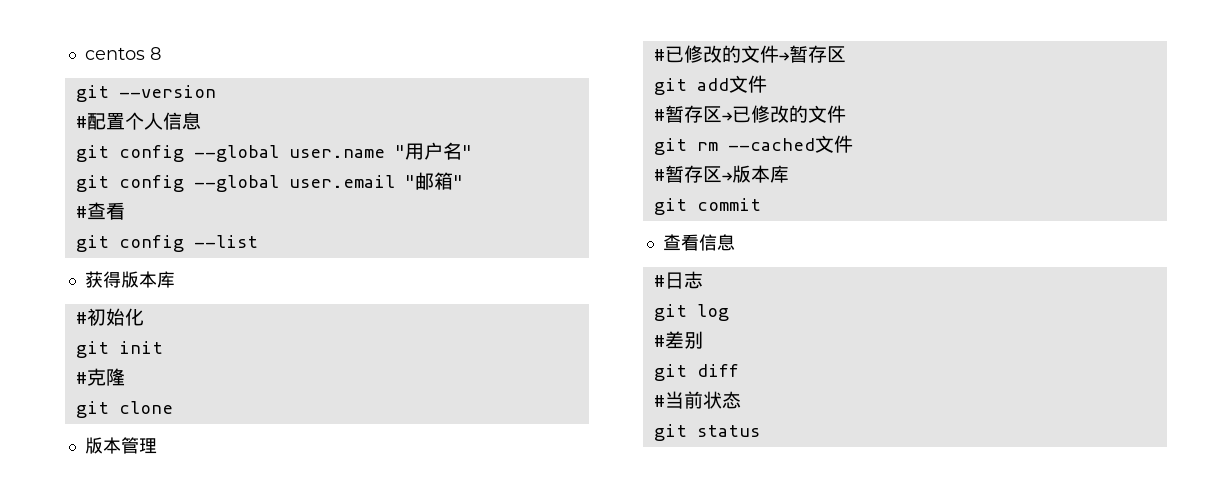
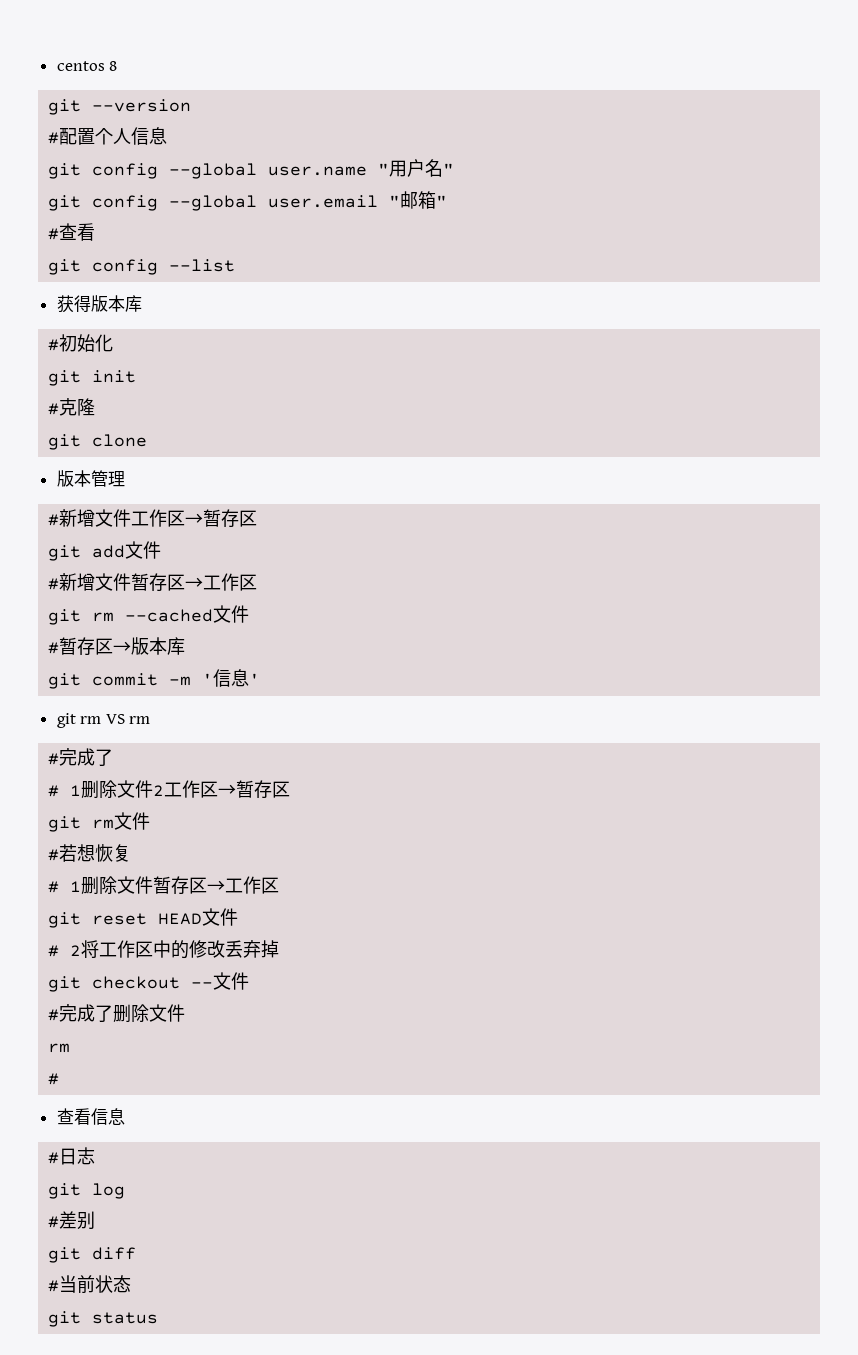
[664,45,779,63] 已修改的文件 -> [59,509,186,527] 新增文件工作区
[664,105,846,123] 暂存区→已修改的文件 -> [59,573,258,591] 新增文件暂存区→工作区
(761, 204) none -> [169,669,261,687] [56,713,151,728] [48,748,114,766] [48,780,291,799] [48,812,151,832] [48,844,132,862] [48,876,280,895] [48,908,239,928] [48,940,280,959] [48,972,250,992] [48,1004,186,1023] [48,1043,71,1053] [48,1073,60,1085] -m '信息' // git rm VS rm // #完成了 // # 1删除文件2工作区→暂存区 // git rm文件 // #若想恢复 // # 1删除文件暂存区→工作区 // git reset HEAD文件 // # 2将工作区中的修改丢弃掉 // git checkout --文件 // #完成了删除文件 // rm // #

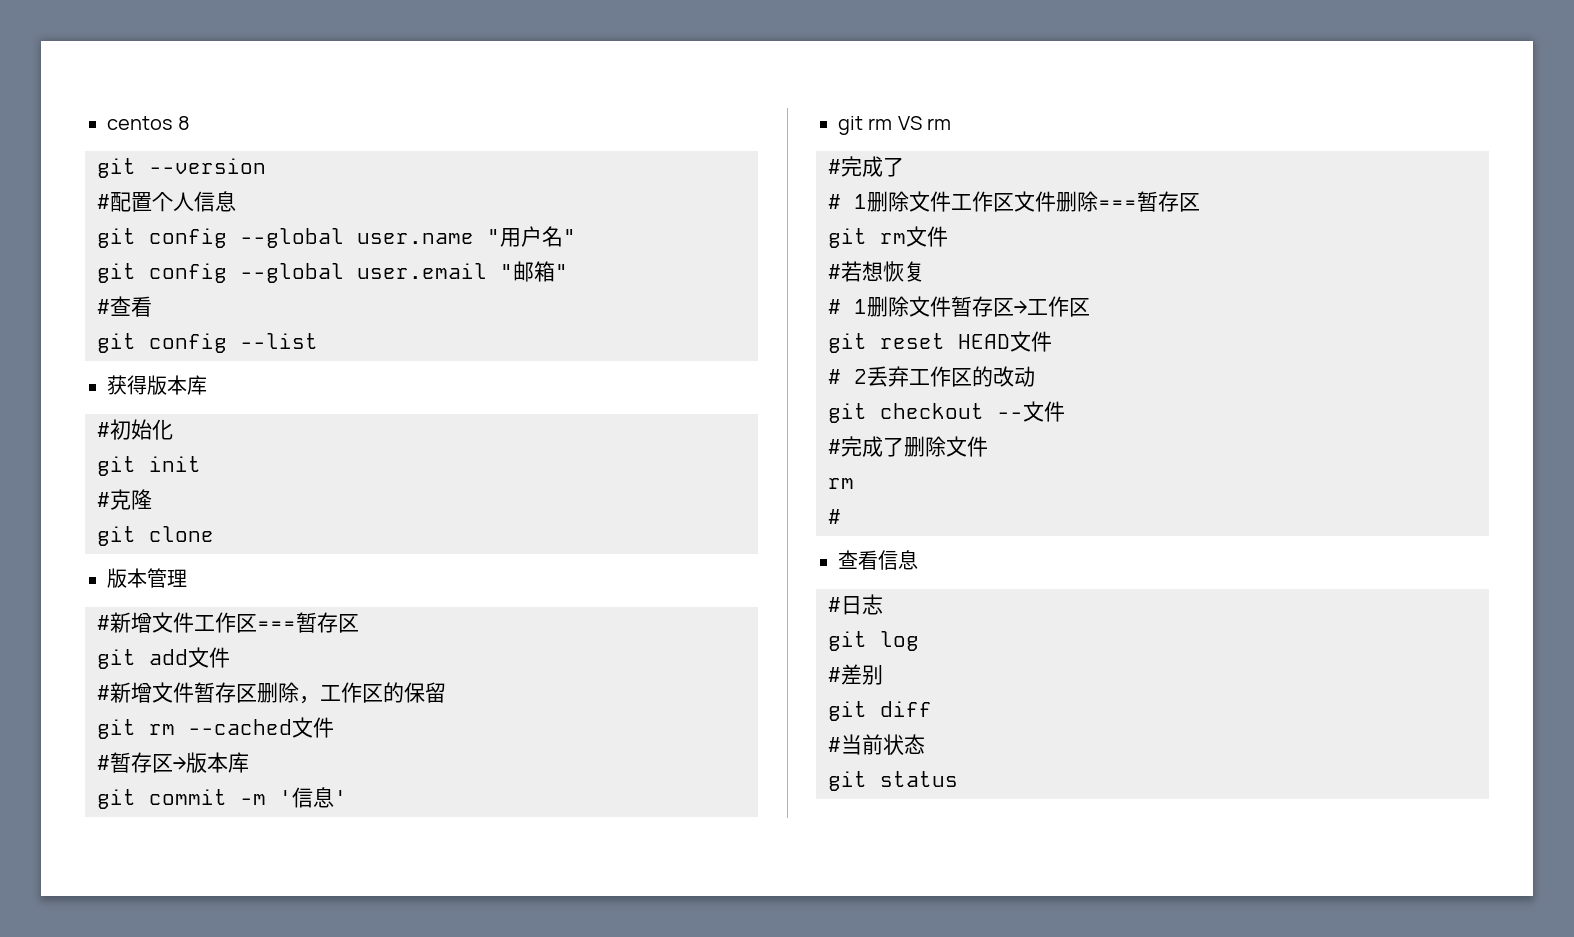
[185,513,204,525] → -> [257,621,296,630] ===
[185,573,258,591] →工作区 -> [257,682,446,704] 删除，工作区的保留
[153,780,237,798] 2工作区→ -> [951,191,1137,212] 工作区文件删除===
[81,940,280,959] 将工作区中的修改丢弃掉 -> [867,366,1035,387] 丢弃工作区的改动

